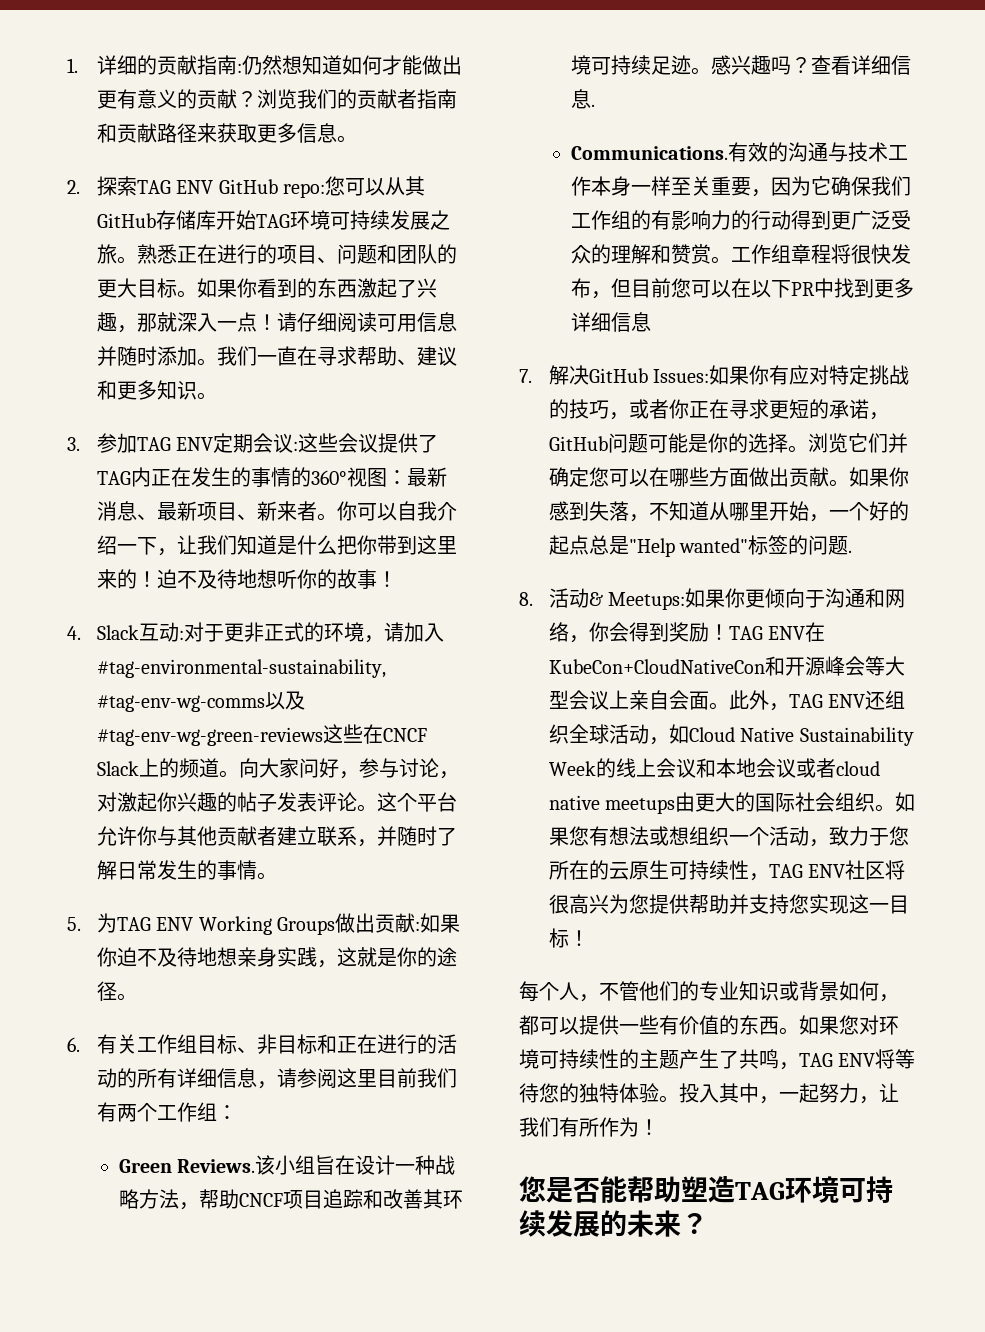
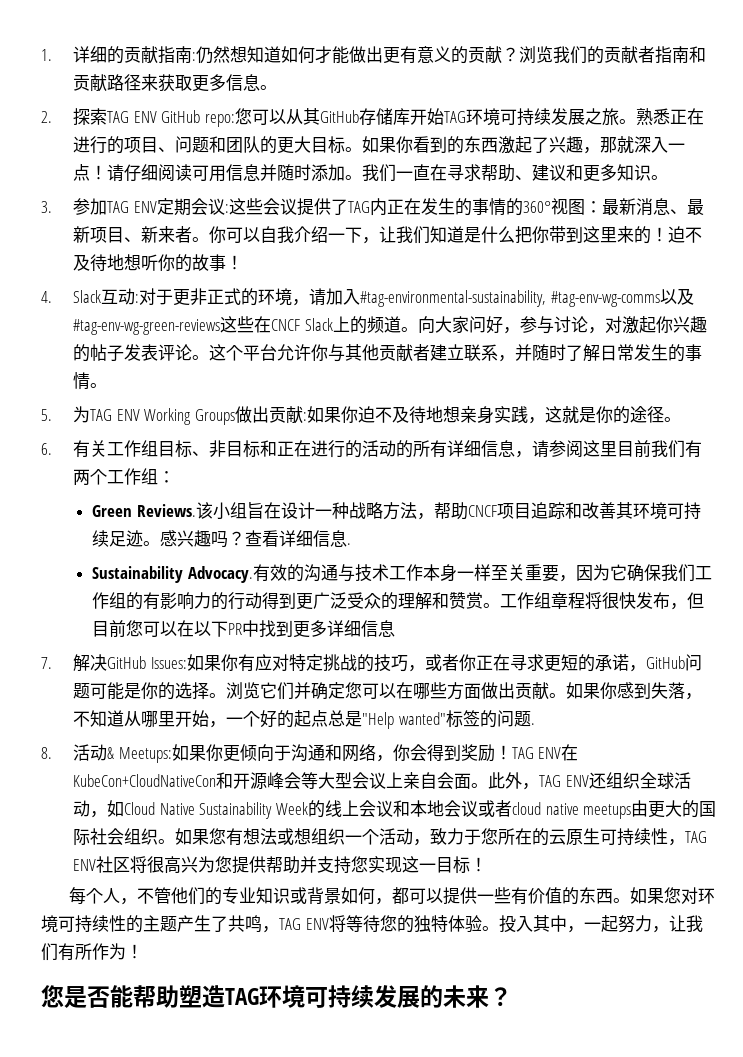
[570,146,728,160] Communications. -> [91,566,253,583] Sustainability Advocacy.

